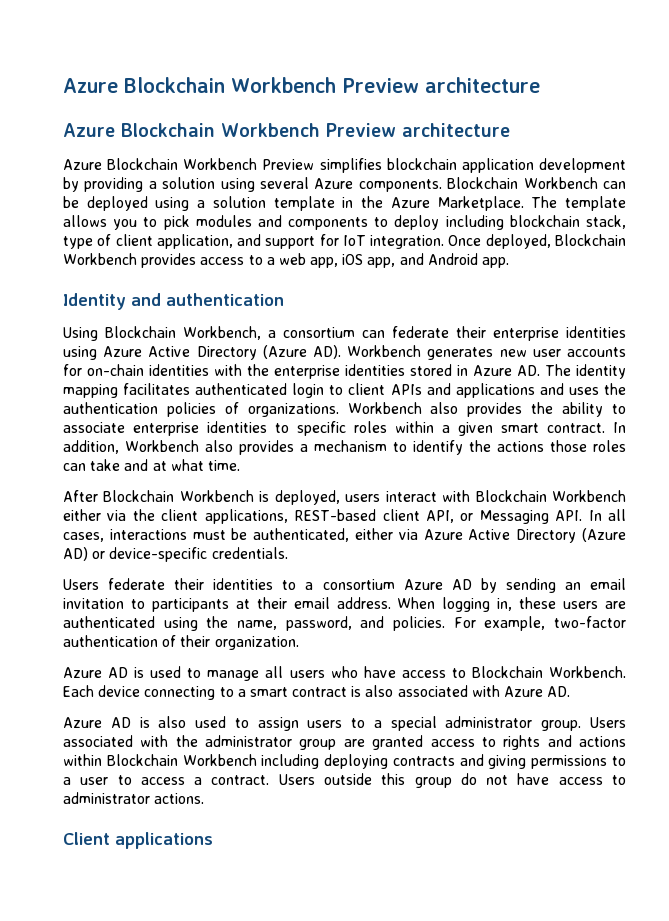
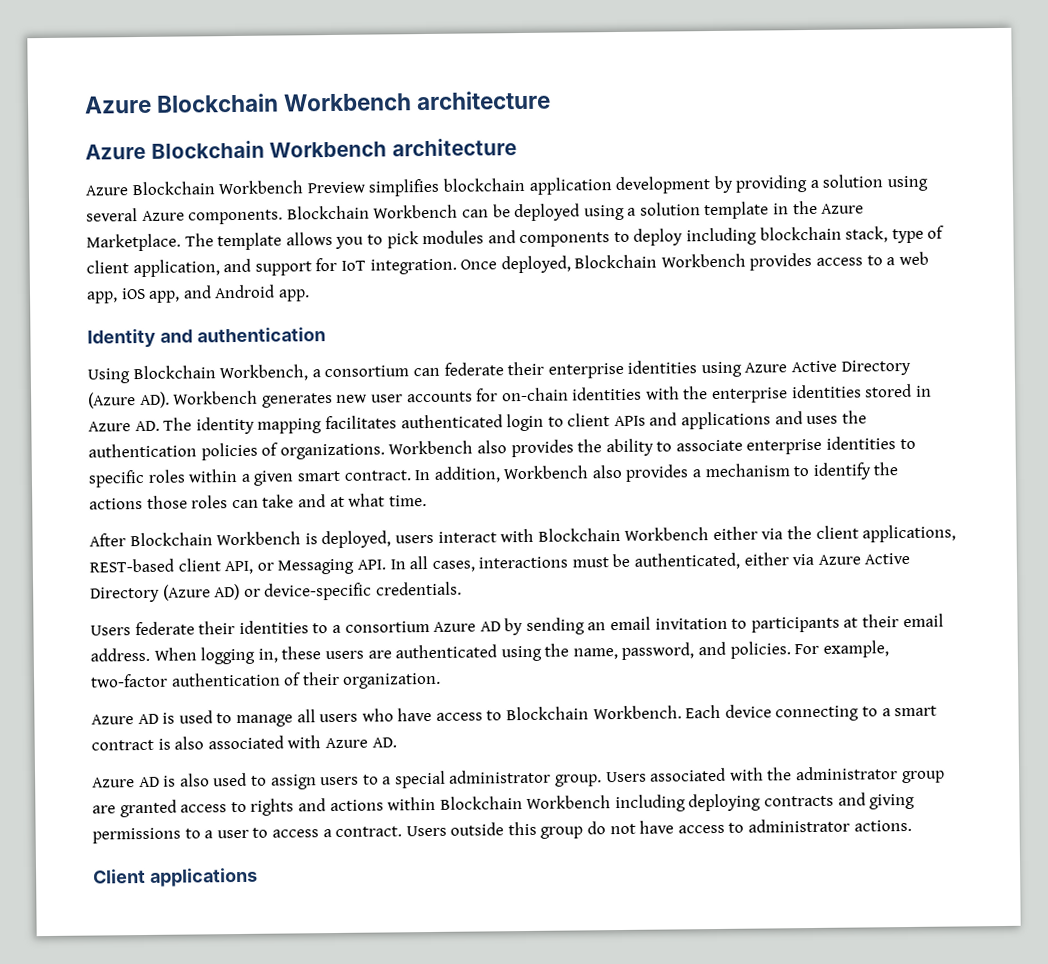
[63,77,540,93] [63,123,396,137] Azure Blockchain Workbench Preview architecture // Azure Blockchain Workbench Preview -> [84,90,552,114] [85,140,388,160] Azure Blockchain Workbench architecture // Azure Blockchain Workbench

